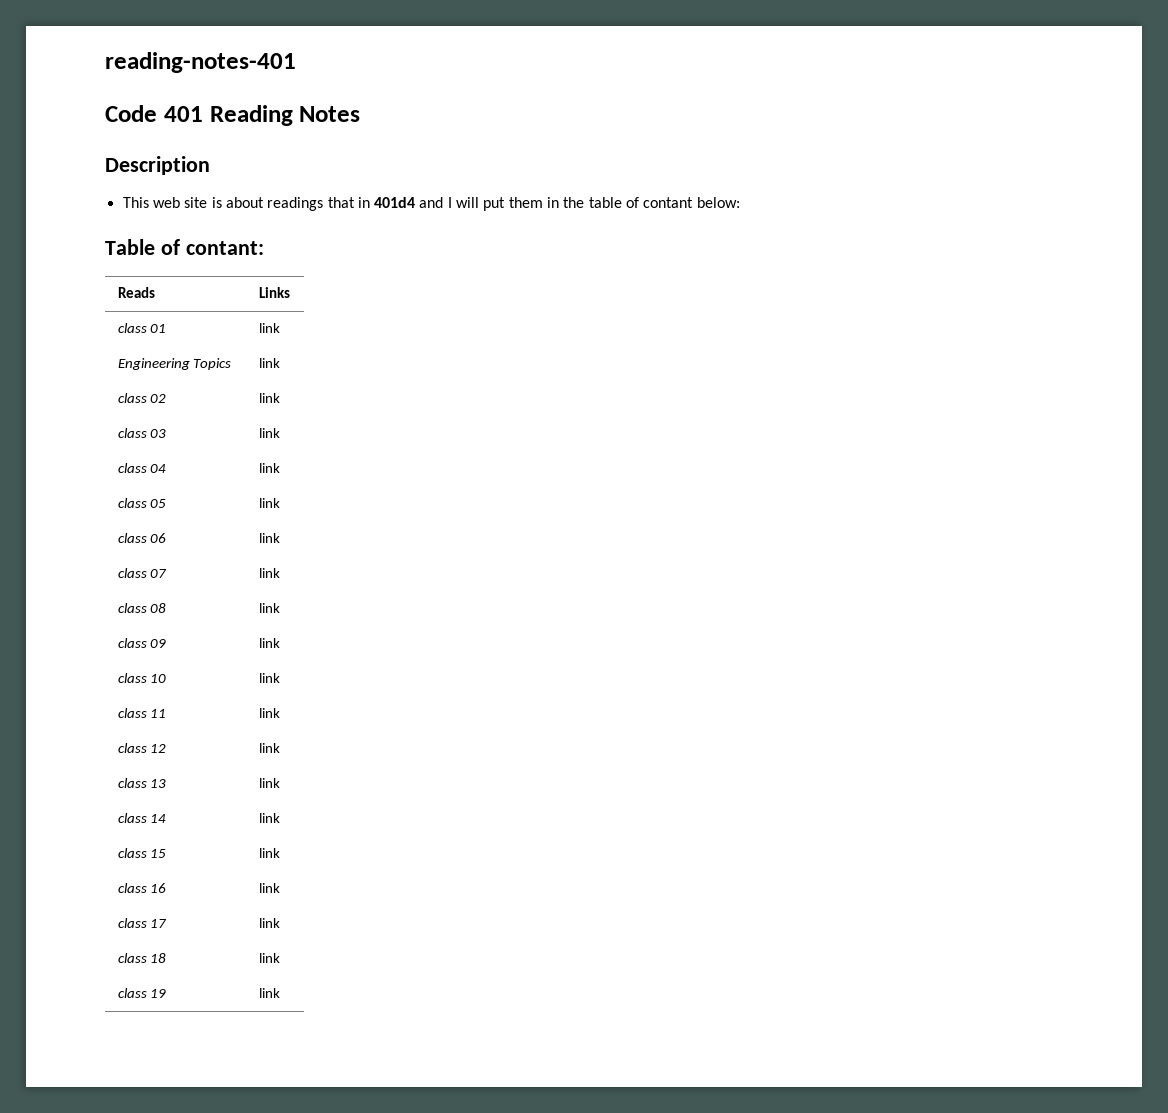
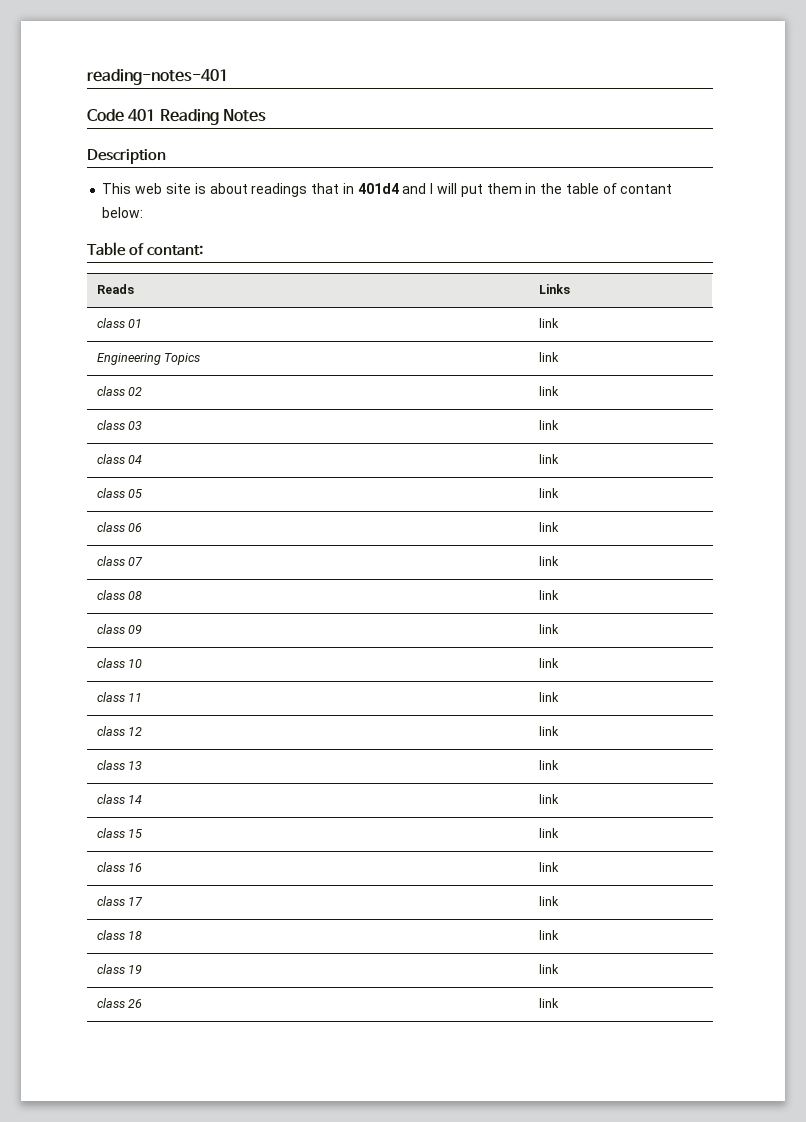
(280, 993) none -> [96,998,143,1008] [538,998,559,1008] // class 26 | link

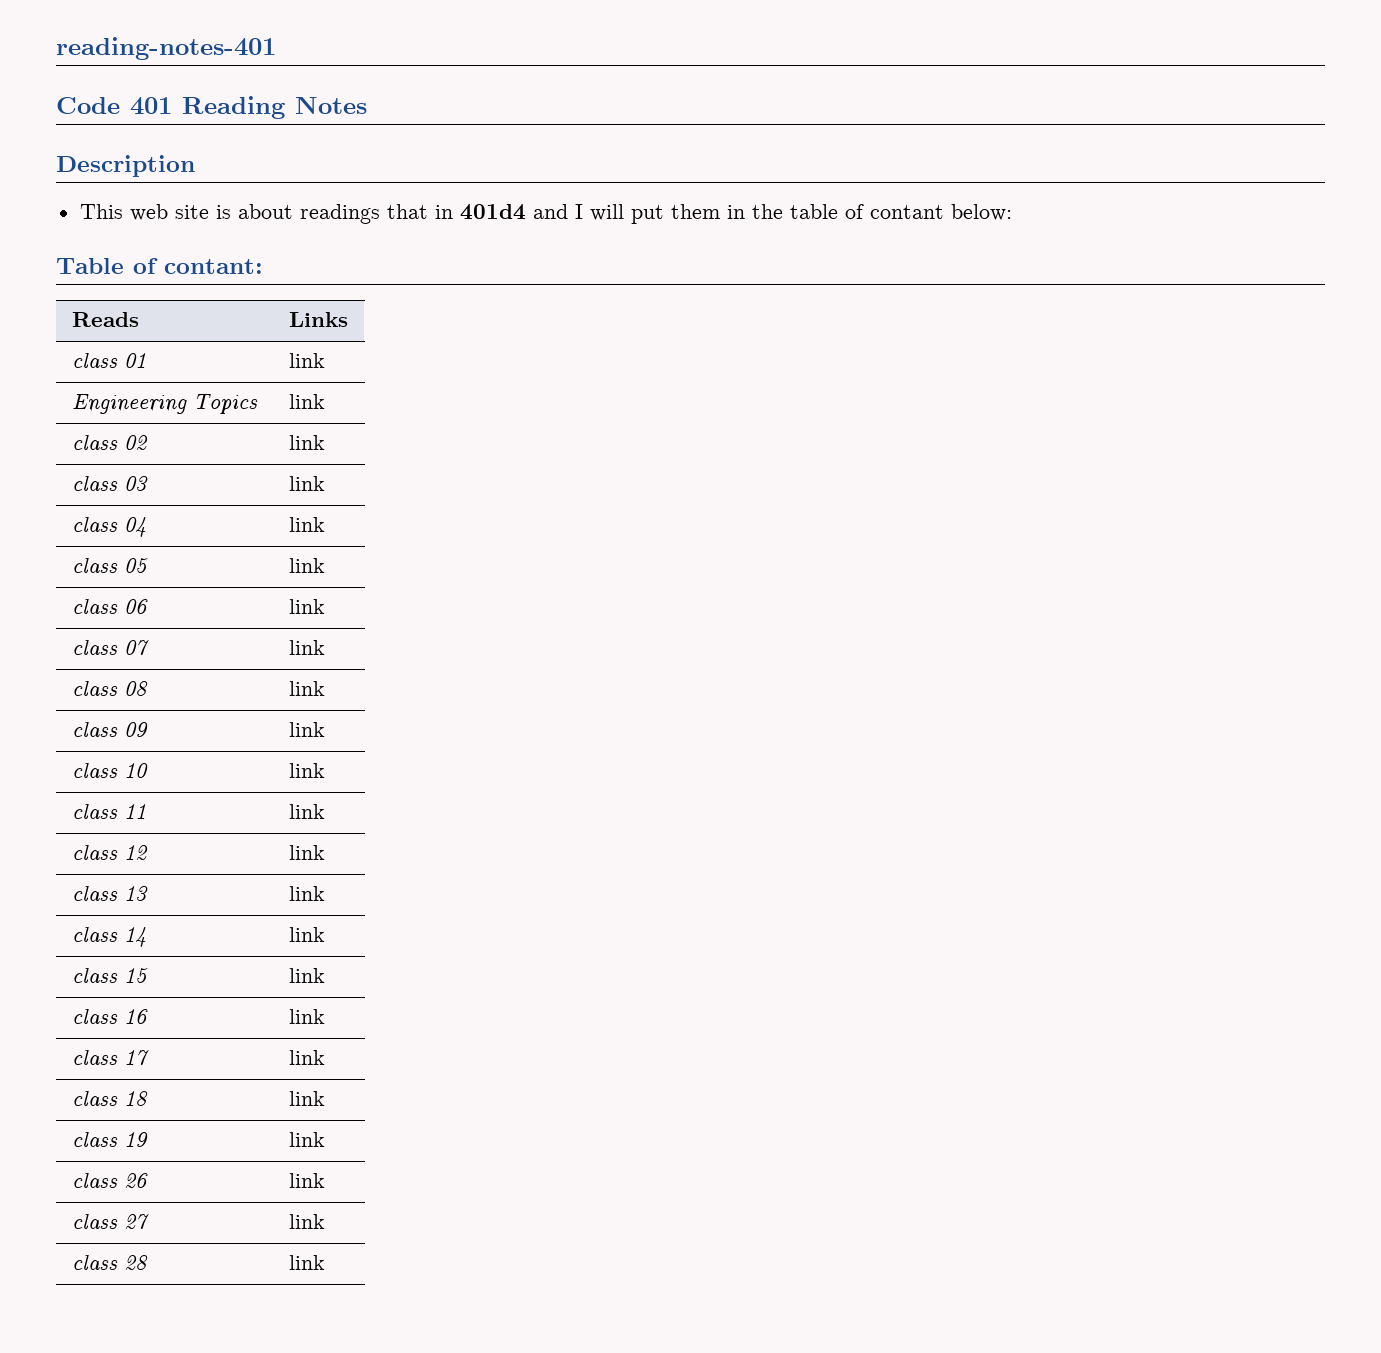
(559, 1003) none -> [71,1214,149,1230] [288,1214,325,1229] [71,1255,148,1271] [288,1255,325,1270] // class 27 | link // class 28 | link

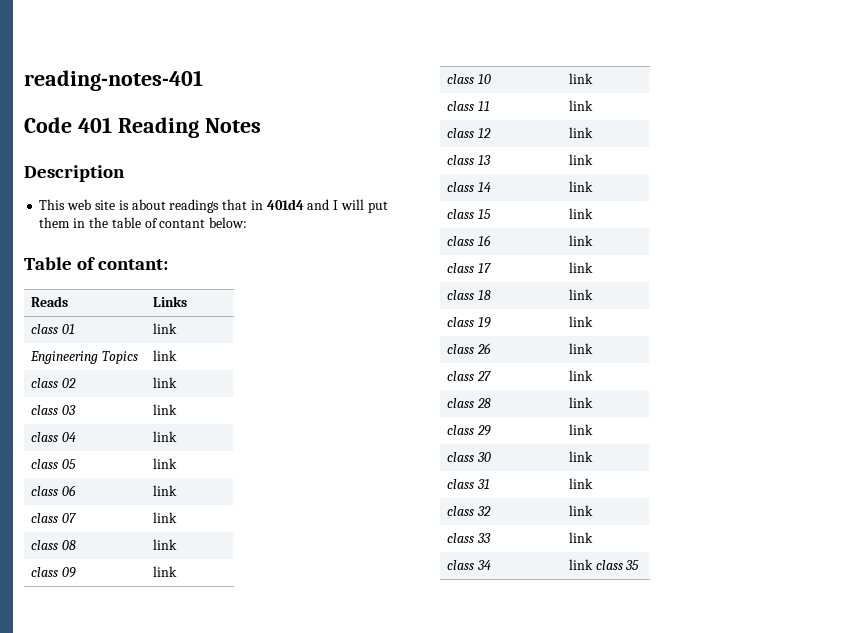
(325, 1262) none -> [446,425,491,436] [568,424,593,435] [446,452,491,462] [568,451,593,462] [446,479,490,489] [568,478,593,489] [446,506,491,516] [568,505,593,516] [446,533,491,543] [568,532,593,543] [446,560,491,570] [568,559,640,570] // class 29 | link // class 30 | link // class 31 | link // class 32 | link // class 33 | link // class 34 | link class 35

